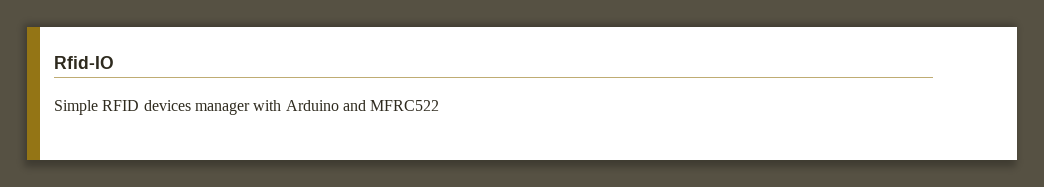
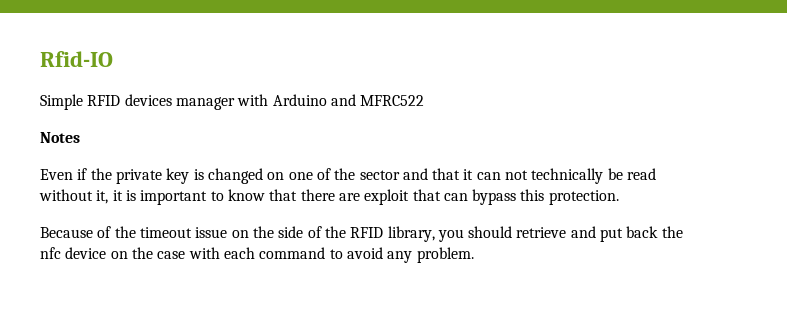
(440, 105) none -> [40,132,80,143] [40,168,657,184] [39,189,619,205] [40,226,683,242] [40,247,474,263] // Notes // Even if the private key is changed on one of the sector and that it can not technically be read without it, it is important to know that there are exploit that can bypass this protection. // Because of the timeout issue on the side of the RFID library, you should retrieve and put back the nfc device on the case with each command to avoid any problem.

